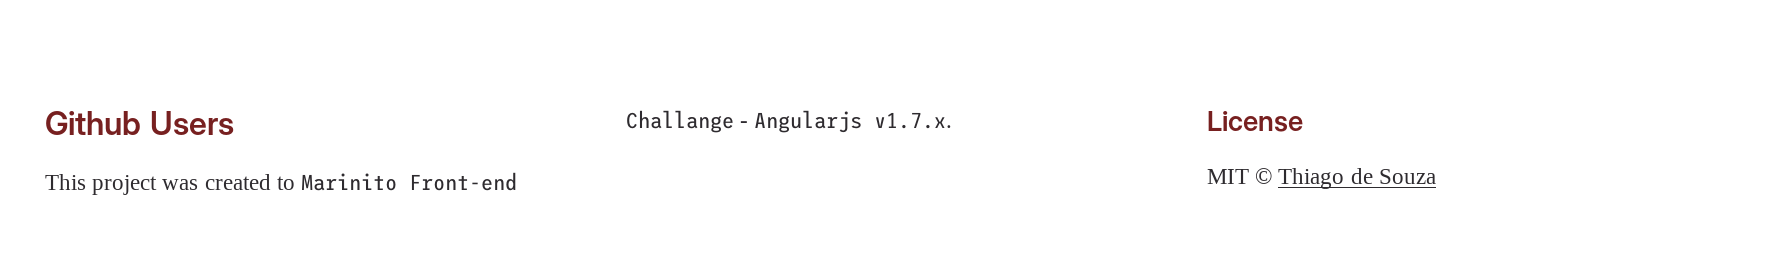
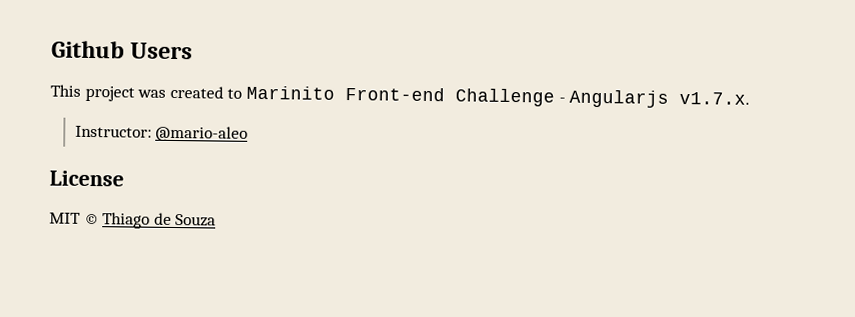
[626,110,734,133] Challange -> [454,88,555,107] Challenge
(953, 120) none -> [74,125,249,142] // Instructor: @mario-aleo

